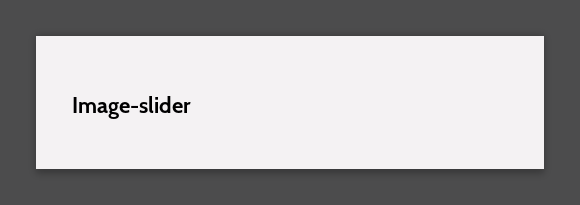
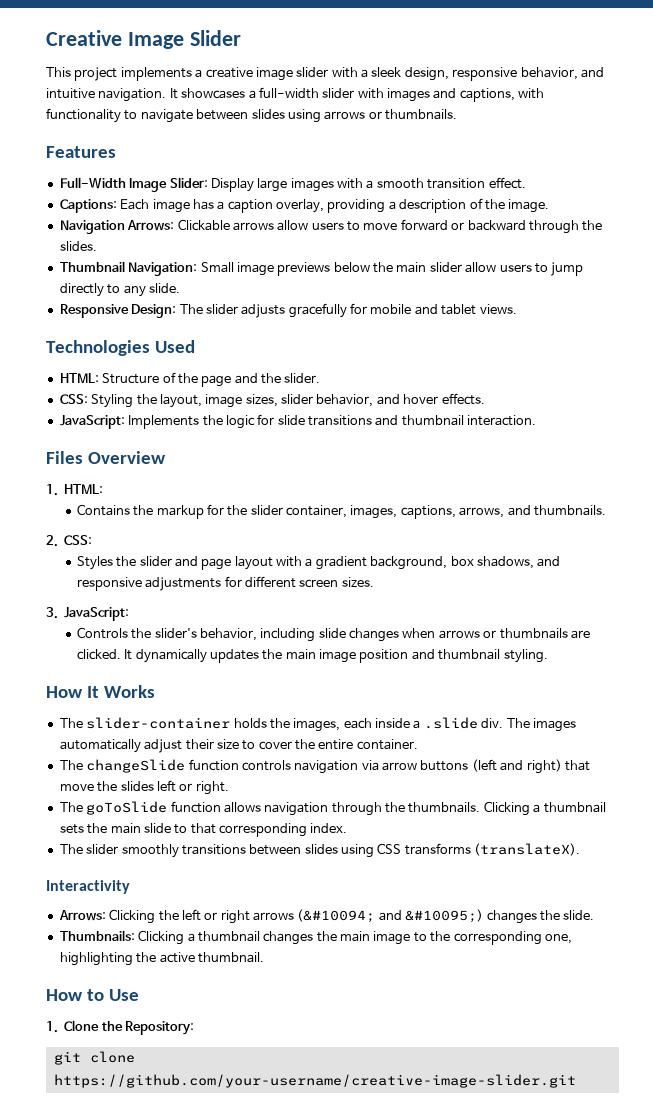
[72,96,191,119] Image-slider -> [46,30,241,49] [46,67,604,81] [46,87,545,102] [46,108,457,123] [46,146,116,158] [59,177,526,192] [59,198,550,213] [59,219,603,234] [59,241,97,251] [59,261,584,276] [59,283,180,297] [59,303,517,318] [46,340,195,356] [59,372,321,387] [59,393,485,408] [59,414,537,429] [46,451,166,464] [46,484,104,496] [76,504,606,519] [46,535,93,547] [76,556,561,570] [76,576,374,591] [46,607,130,621] [76,627,590,642] [76,649,548,663] [46,685,155,698] [59,717,576,732] [59,739,418,753] [59,759,590,774] [59,780,229,795] [59,801,606,816] [59,823,348,837] [59,843,581,858] [46,880,130,894] [58,909,595,924] [59,930,572,945] [59,952,264,966] [46,989,139,1001] [46,1020,194,1035] [53,1051,135,1065] [53,1074,576,1088] Creative Image Slider // This project implements a creative image slider with a sleek design, responsive behavior, and intuitive navigation. It showcases a full-width slider with images and captions, with functionality to navigate between slides using arrows or thumbnails. // Features // Full-Width Image Slider: Display large images with a smooth transition effect. // Captions: Each image has a caption overlay, providing a description of the image. // Navigation Arrows: Clickable arrows allow users to move forward or backward through the slides. // Thumbnail Navigation: Small image previews below the main slider allow users to jump directly to any slide. // Responsive Design: The slider adjusts gracefully for mobile and tablet views. // Technologies Used // HTML: Structure of the page and the slider. // CSS: Styling the layout, image sizes, slider behavior, and hover effects. // JavaScript: Implements the logic for slide transitions and thumbnail interaction. // Files Overview // 1. HTML: // Contains the markup for the slider container, images, captions, arrows, and thumbnails. // 2. CSS: // Styles the slider and page layout with a gradient background, box shadows, and responsive adjustments for different screen sizes. // 3. JavaScript: // Controls the slider's behavior, including slide changes when arrows or thumbnails are clicked. It dynamically updates the main image position and thumbnail styling. // How It Works // The slider-container holds the images, each inside a .slide div. The images automatically adjust their size to cover the entire container. // The changeSlide function controls navigation via arrow buttons (left and right) that move the slides left or right. // The goToSlide function allows navigation through the thumbnails. Clicking a thumbnail sets the main slide to that corresponding index. // The slider smoothly transitions between slides using CSS transforms (translateX). // Interactivity // Arrows: Clicking the left or right arrows (&#10094; and &#10095;) changes the slide. // Thumbnails: Clicking a thumbnail changes the main image to the corresponding one, highlighting the active thumbnail. // How to Use // 1. Clone the Repository: // git clone https://github.com/your-username/creative-image-slider.git

